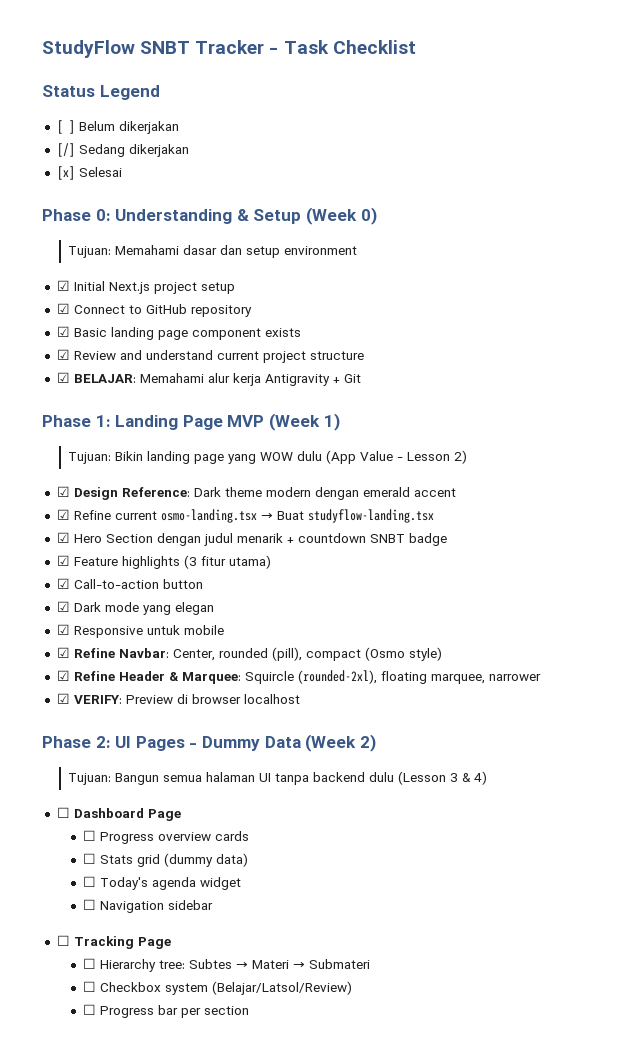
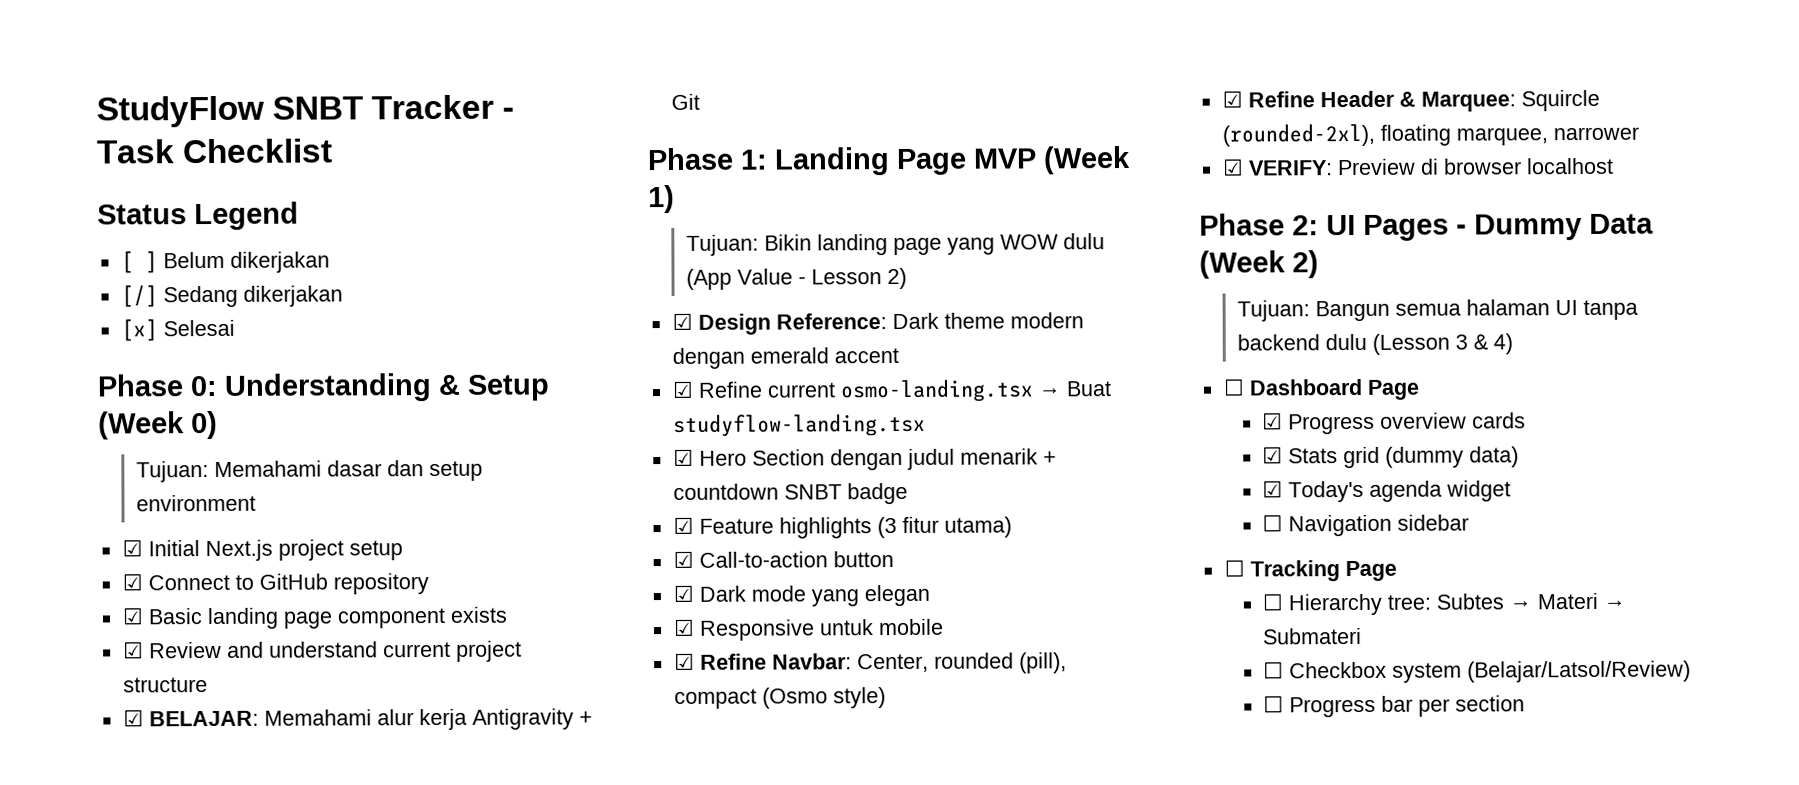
[83,830,97,841] ☐ -> [1261,412,1283,430] ☑
[83,853,97,864] ☐ -> [1261,446,1283,464] ☑
[83,876,97,887] ☐ -> [1261,480,1283,498] ☑

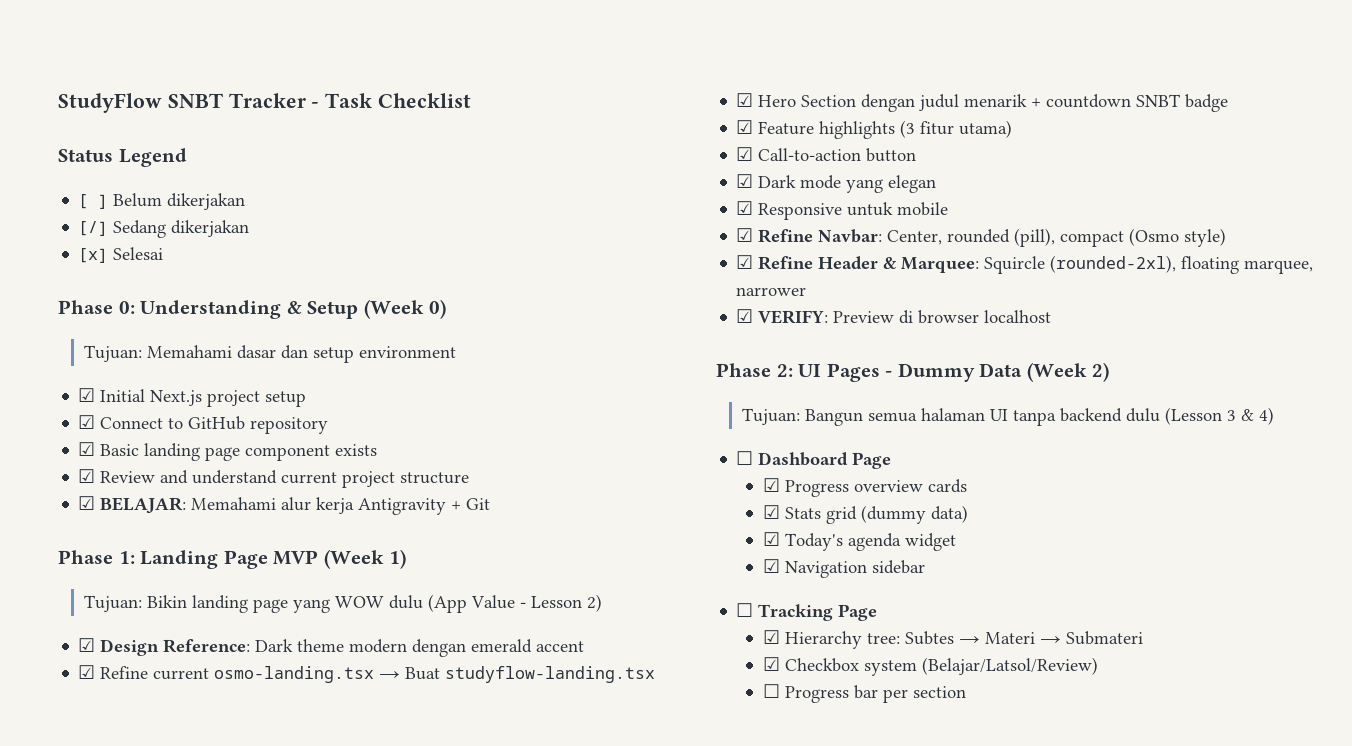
[1261,514,1283,532] ☐ -> [762,559,780,573] ☑
[1261,593,1283,611] ☐ -> [762,630,780,644] ☑
[1262,661,1284,679] ☐ -> [762,657,780,671] ☑

